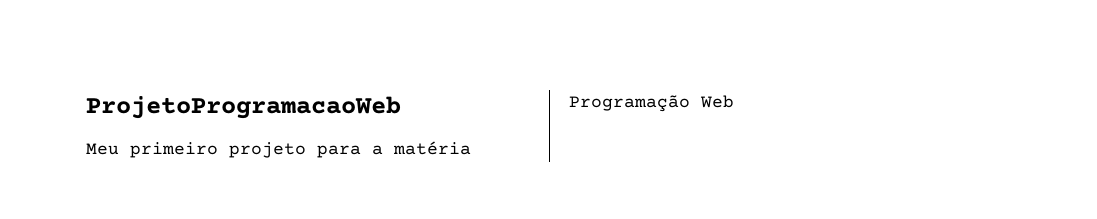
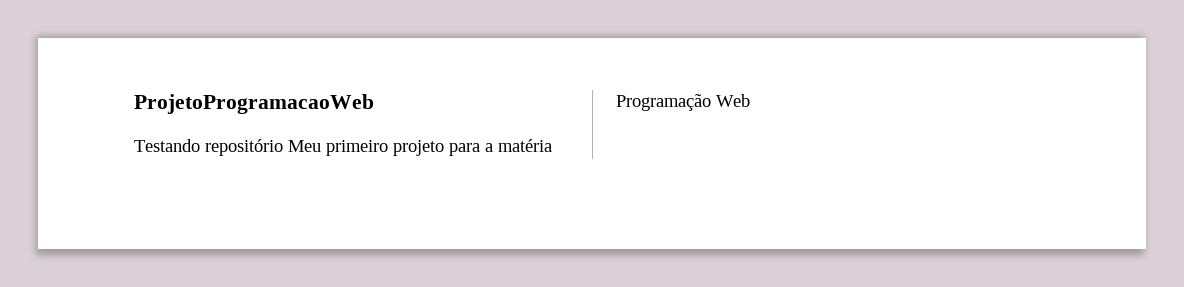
(401, 107) none -> [134,139,283,156] Testando repositório

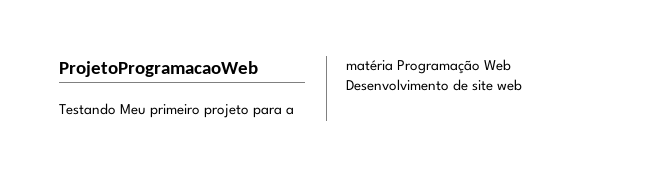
[205,139,283,156] repositório -> (116, 109) none
(750, 100) none -> [346,79,523,91] Desenvolvimento de site web

